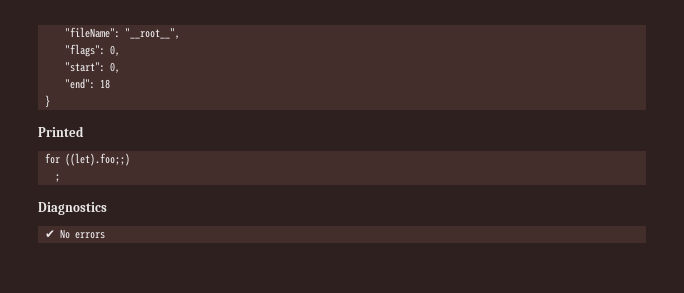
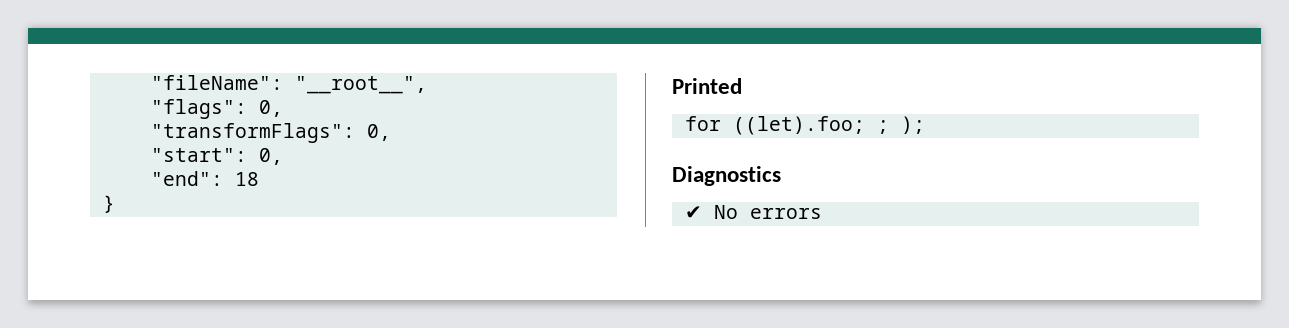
(121, 50) none -> [150,123,391,143] // "transformFlags": 0,
[65,153,131,166] ((let).foo;;) // -> [732,116,865,135] ((let).foo;
(61, 178) none -> [900,116,925,134] );

